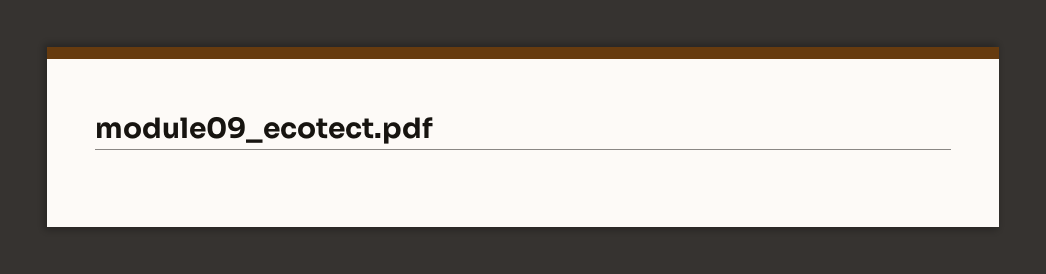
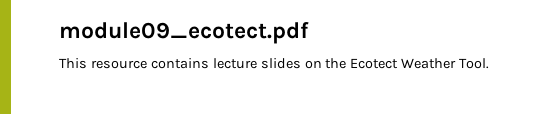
(433, 130) none -> [59,58,490,69] // This resource contains lecture slides on the Ecotect Weather Tool.

